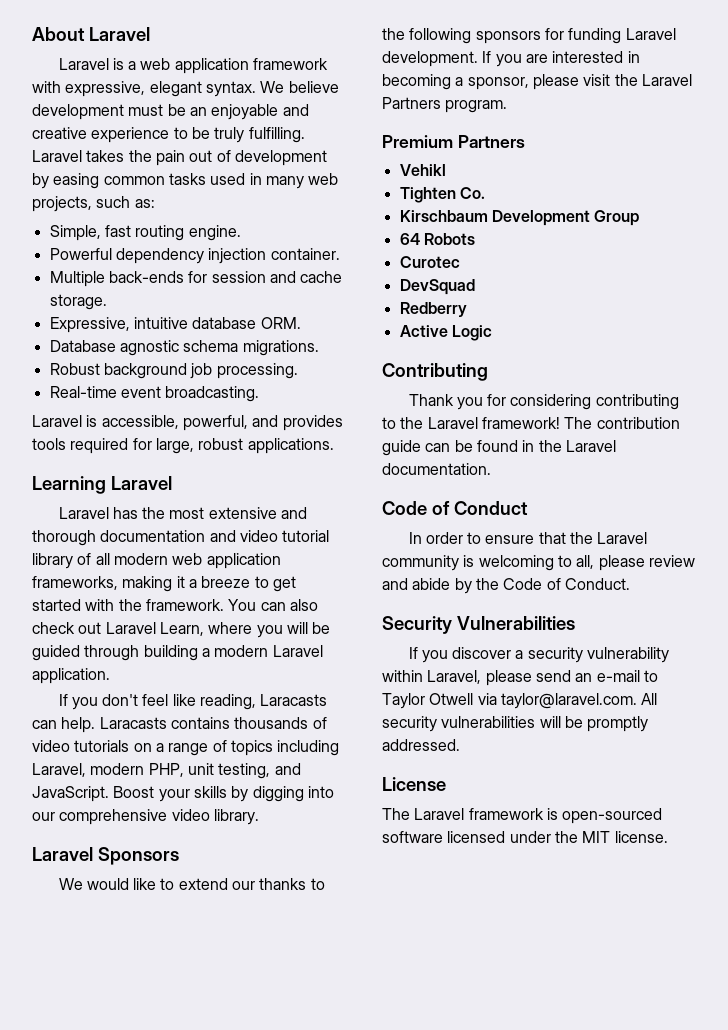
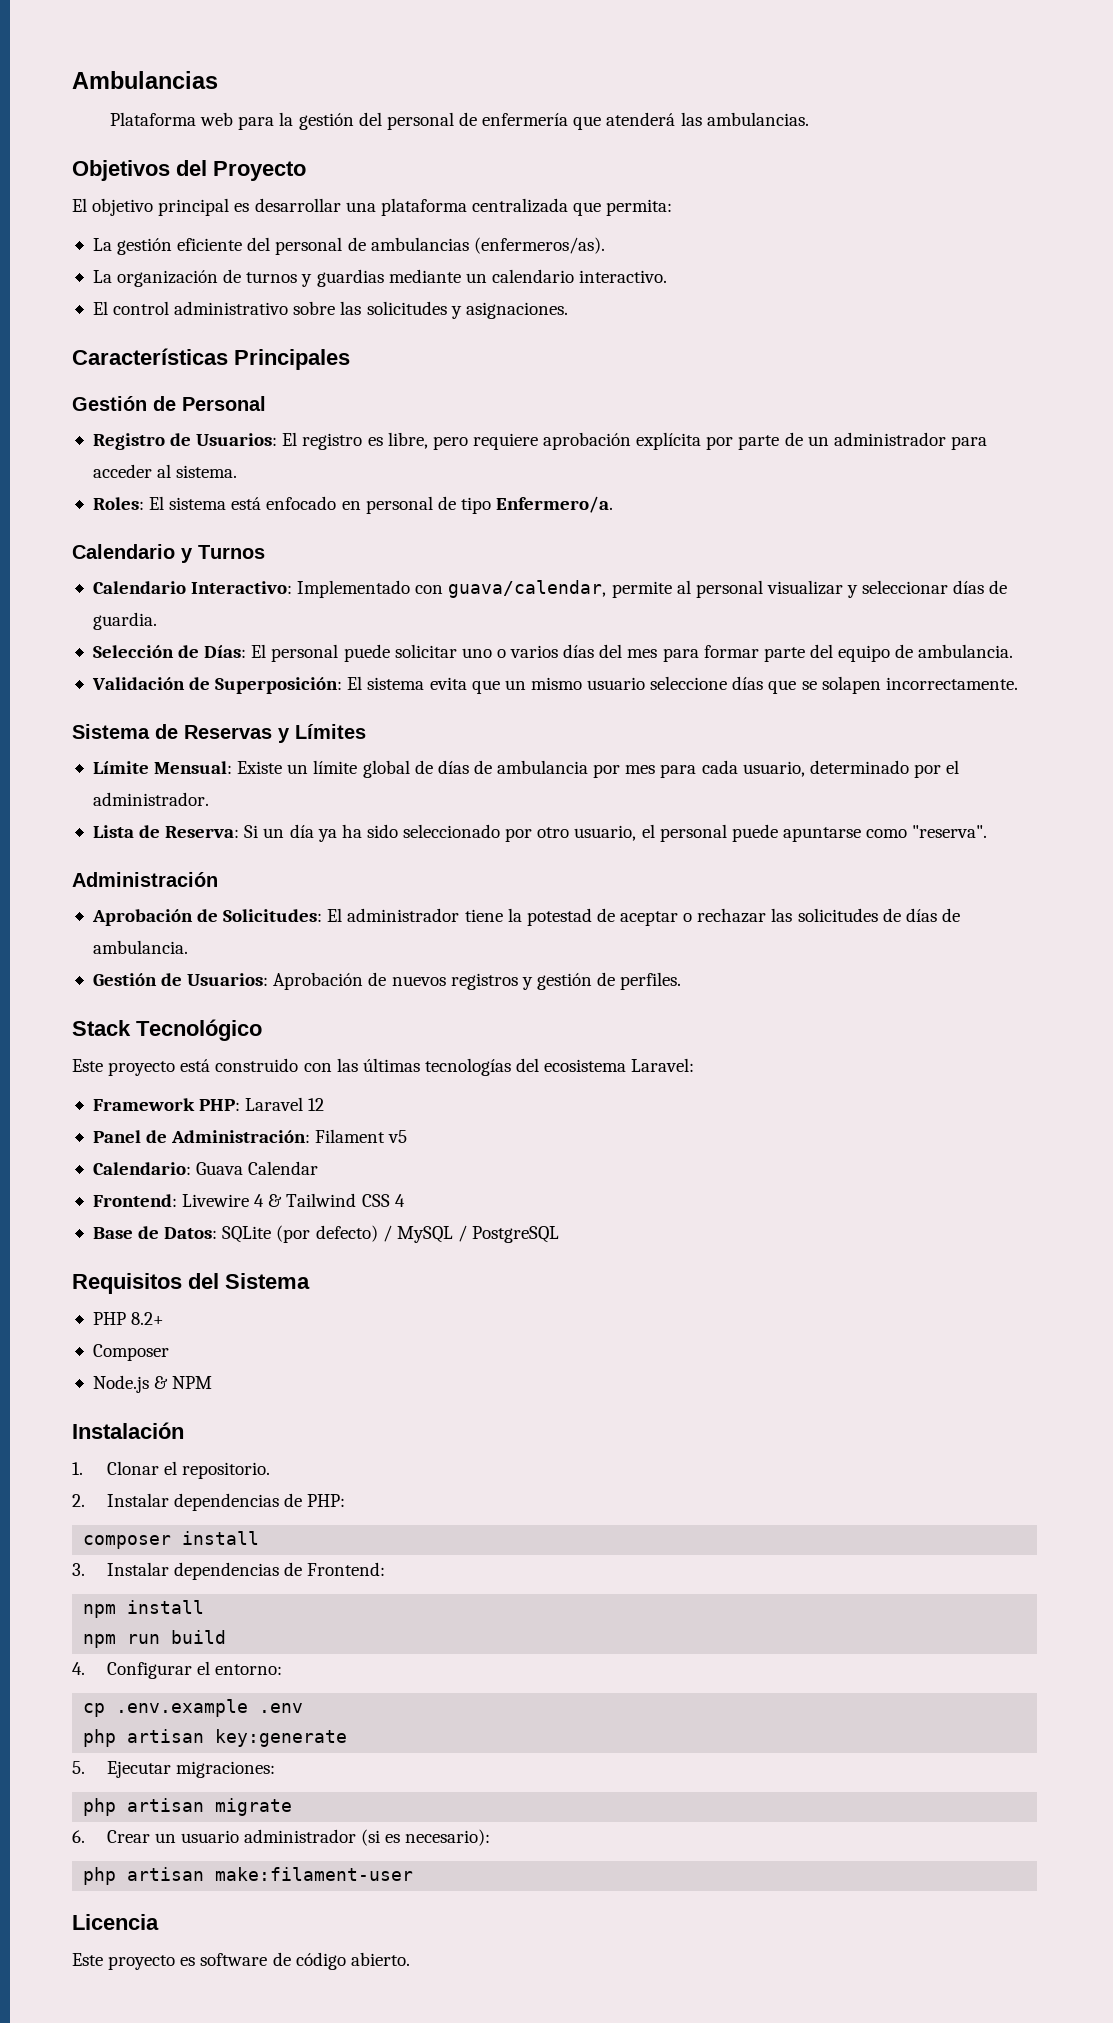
[32,27,150,41] [58,58,329,74] [32,81,339,97] [32,104,309,120] [32,127,305,143] [32,150,327,166] [32,173,339,189] [32,196,155,212] [49,225,241,241] [49,248,340,264] [49,271,343,287] [49,294,107,310] [49,317,301,333] [49,340,319,356] [49,363,298,379] [49,386,260,402] [32,415,343,431] [32,438,334,454] [32,476,172,494] [58,507,308,519] [32,530,330,546] [32,553,281,569] [32,576,296,592] [32,599,318,611] [32,622,331,638] [32,645,323,661] [32,668,110,684] [58,694,328,710] [32,717,327,733] [32,740,340,756] [32,763,301,779] [32,786,334,802] [32,809,259,825] [32,847,179,865] [58,878,325,890] [382,28,676,44] [382,51,640,67] [382,74,692,90] [382,97,508,113] [382,135,525,148] [399,164,446,176] [399,187,485,203] [399,210,640,226] [399,233,475,245] [399,256,460,268] [399,279,475,295] [399,302,467,317] [399,325,492,341] [382,363,488,381] [408,394,679,410] [382,417,680,429] [382,440,616,456] [382,463,491,475] [382,501,528,515] [408,532,648,544] [382,555,695,571] [382,578,630,594] [382,616,575,634] [408,647,670,663] [382,670,658,686] [382,693,658,709] [382,716,649,732] [382,739,460,751] [382,777,446,791] [382,808,663,824] [382,831,668,843] About Laravel // Laravel is a web application framework with expressive, elegant syntax. We believe development must be an enjoyable and creative experience to be truly fulfilling. Laravel takes the pain out of development by easing common tasks used in many web projects, such as: // Simple, fast routing engine. // Powerful dependency injection container. // Multiple back-ends for session and cache storage. // Expressive, intuitive database ORM. // Database agnostic schema migrations. // Robust background job processing. // Real-time event broadcasting. // Laravel is accessible, powerful, and provides tools required for large, robust applications. // Learning Laravel // Laravel has the most extensive and thorough documentation and video tutorial library of all modern web application frameworks, making it a breeze to get started with the framework. You can also check out Laravel Learn, where you will be guided through building a modern Laravel application. // If you don't feel like reading, Laracasts can help. Laracasts contains thousands of video tutorials on a range of topics including Laravel, modern PHP, unit testing, and JavaScript. Boost your skills by digging into our comprehensive video library. // Laravel Sponsors // We would like to extend our thanks to the following sponsors for funding Laravel development. If you are interested in becoming a sponsor, please visit the Laravel Partners program. // Premium Partners // Vehikl // Tighten Co. // Kirschbaum Development Group // 64 Robots // Curotec // DevSquad // Redberry // Active Logic // Contributing // Thank you for considering contributing to the Laravel framework! The contribution guide can be found in the Laravel documentation. // Code of Conduct // In order to ensure that the Laravel community is welcoming to all, please review and abide by the Code of Conduct. // Security Vulnerabilities // If you discover a security vulnerability within Laravel, please send an e-mail to Taylor Otwell via taylor@laravel.com. All security vulnerabilities will be promptly addressed. // License // The Laravel framework is open-sourced software licensed under the MIT license. -> [72,71,218,89] [110,112,809,130] [72,160,306,181] [72,198,673,216] [92,237,605,255] [92,269,668,287] [92,301,568,319] [72,348,350,370] [72,396,266,411] [92,432,987,450] [92,464,238,478] [92,496,614,514] [72,544,265,563] [92,580,1008,598] [92,612,157,630] [92,644,1014,662] [91,676,1018,694] [72,724,366,743] [92,760,960,778] [92,792,209,806] [92,824,988,842] [72,872,218,887] [91,908,960,926] [92,940,188,954] [92,972,682,990] [72,1019,262,1041] [72,1058,695,1076] [92,1097,325,1111] [92,1129,408,1143] [92,1161,319,1175] [92,1193,405,1207] [92,1225,560,1243] [72,1273,310,1294] [92,1312,165,1325] [92,1344,169,1361] [92,1375,213,1393] [72,1422,184,1439] [72,1461,270,1479] [72,1493,346,1511] [83,1531,260,1549] [72,1562,386,1580] [83,1600,205,1618] [83,1630,227,1648] [72,1661,282,1679] [83,1699,304,1717] [83,1729,348,1747] [72,1761,275,1778] [83,1798,293,1816] [72,1829,491,1846] [83,1867,414,1885] [72,1914,159,1930] [72,1952,410,1970] Ambulancias // Plataforma web para la gestión del personal de enfermería que atenderá las ambulancias. // Objetivos del Proyecto // El objetivo principal es desarrollar una plataforma centralizada que permita: // La gestión eficiente del personal de ambulancias (enfermeros/as). // La organización de turnos y guardias mediante un calendario interactivo. // El control administrativo sobre las solicitudes y asignaciones. // Características Principales // Gestión de Personal // Registro de Usuarios: El registro es libre, pero requiere aprobación explícita por parte de un administrador para acceder al sistema. // Roles: El sistema está enfocado en personal de tipo Enfermero/a. // Calendario y Turnos // Calendario Interactivo: Implementado con guava/calendar, permite al personal visualizar y seleccionar días de guardia. // Selección de Días: El personal puede solicitar uno o varios días del mes para formar parte del equipo de ambulancia. // Validación de Superposición: El sistema evita que un mismo usuario seleccione días que se solapen incorrectamente. // Sistema de Reservas y Límites // Límite Mensual: Existe un límite global de días de ambulancia por mes para cada usuario, determinado por el administrador. // Lista de Reserva: Si un día ya ha sido seleccionado por otro usuario, el personal puede apuntarse como "reserva". // Administración // Aprobación de Solicitudes: El administrador tiene la potestad de aceptar o rechazar las solicitudes de días de ambulancia. // Gestión de Usuarios: Aprobación de nuevos registros y gestión de perfiles. // Stack Tecnológico // Este proyecto está construido con las últimas tecnologías del ecosistema Laravel: // Framework PHP: Laravel 12 // Panel de Administración: Filament v5 // Calendario: Guava Calendar // Frontend: Livewire 4 & Tailwind CSS 4 // Base de Datos: SQLite (por defecto) / MySQL / PostgreSQL // Requisitos del Sistema // PHP 8.2+ // Composer // Node.js & NPM // Instalación // 1. Clonar el repositorio. // 2. Instalar dependencias de PHP: // composer install // 3. Instalar dependencias de Frontend: // npm install // npm run build // 4. Configurar el entorno: // cp .env.example .env // php artisan key:generate // 5. Ejecutar migraciones: // php artisan migrate // 6. Crear un usuario administrador (si es necesario): // php artisan make:filament-user // Licencia // Este proyecto es software de código abierto.

